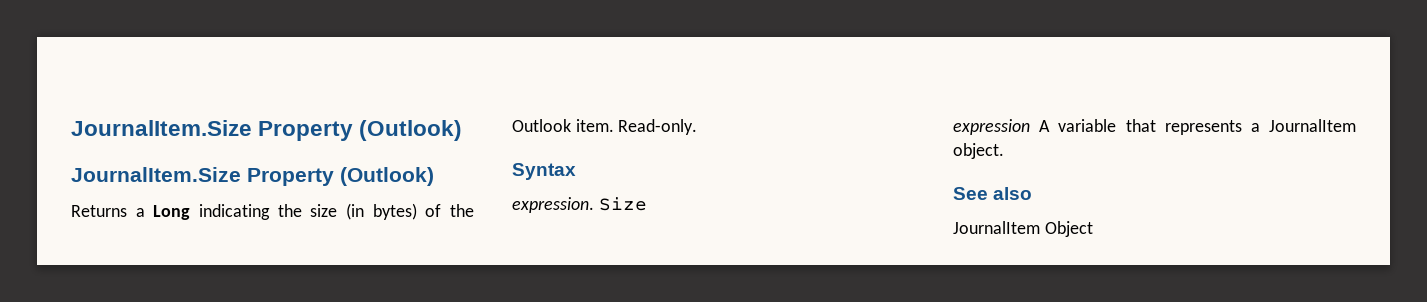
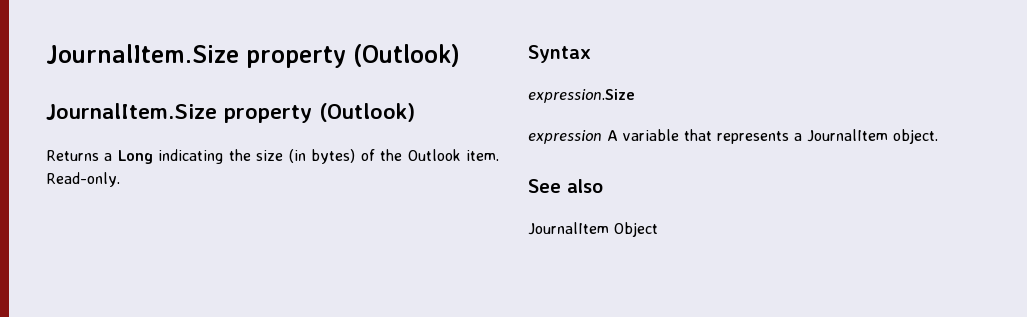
[71,120,354,141] JournalItem.Size Property -> [46,44,346,68] JournalItem.Size property
[247,168,334,186] Property -> [224,105,312,123] property
[512,197,647,213] expression. Size -> [528,89,635,103] expression.Size

